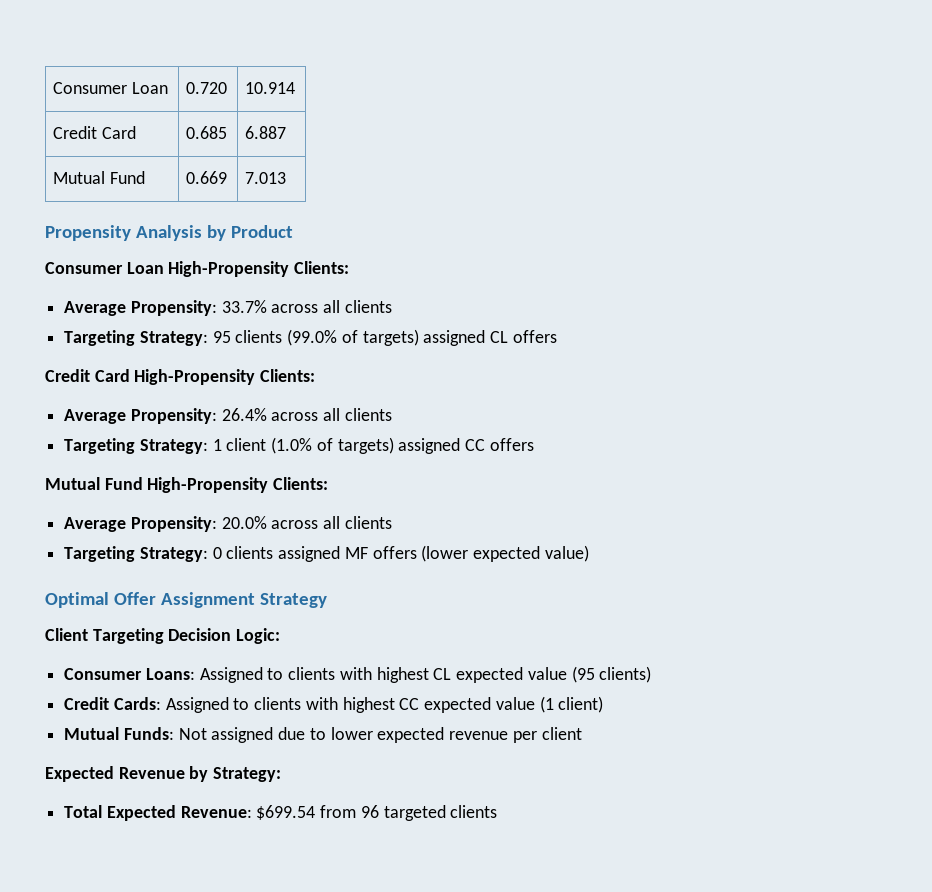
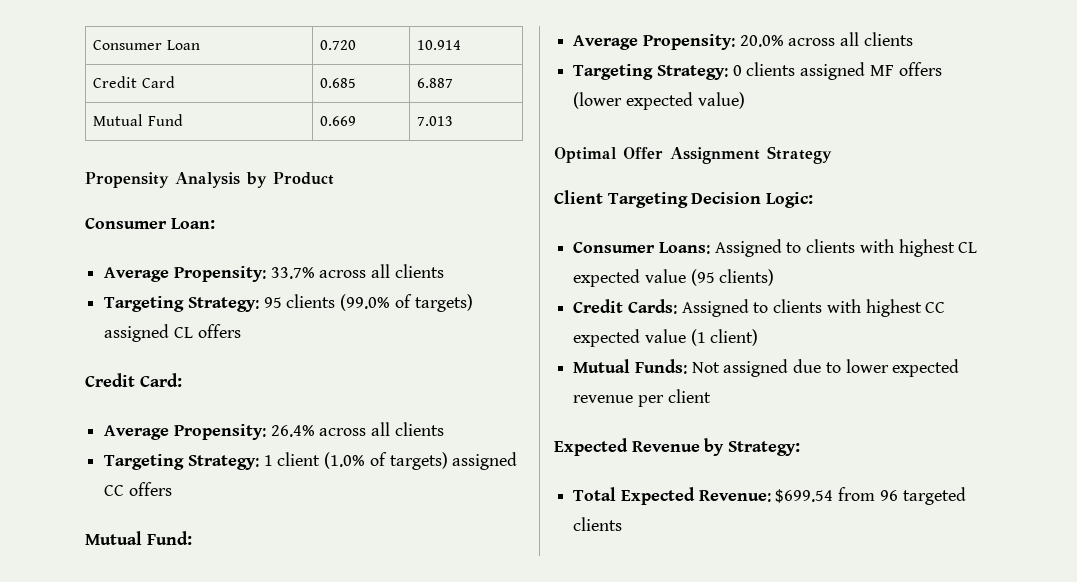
[126,261,350,277] Loan High-Propensity Clients: -> [170,218,215,229] Loan:
[94,369,316,385] Card High-Propensity Clients: -> [139,373,182,387] Card:
[104,477,329,493] Fund High-Propensity Clients: -> [146,531,192,545] Fund:

